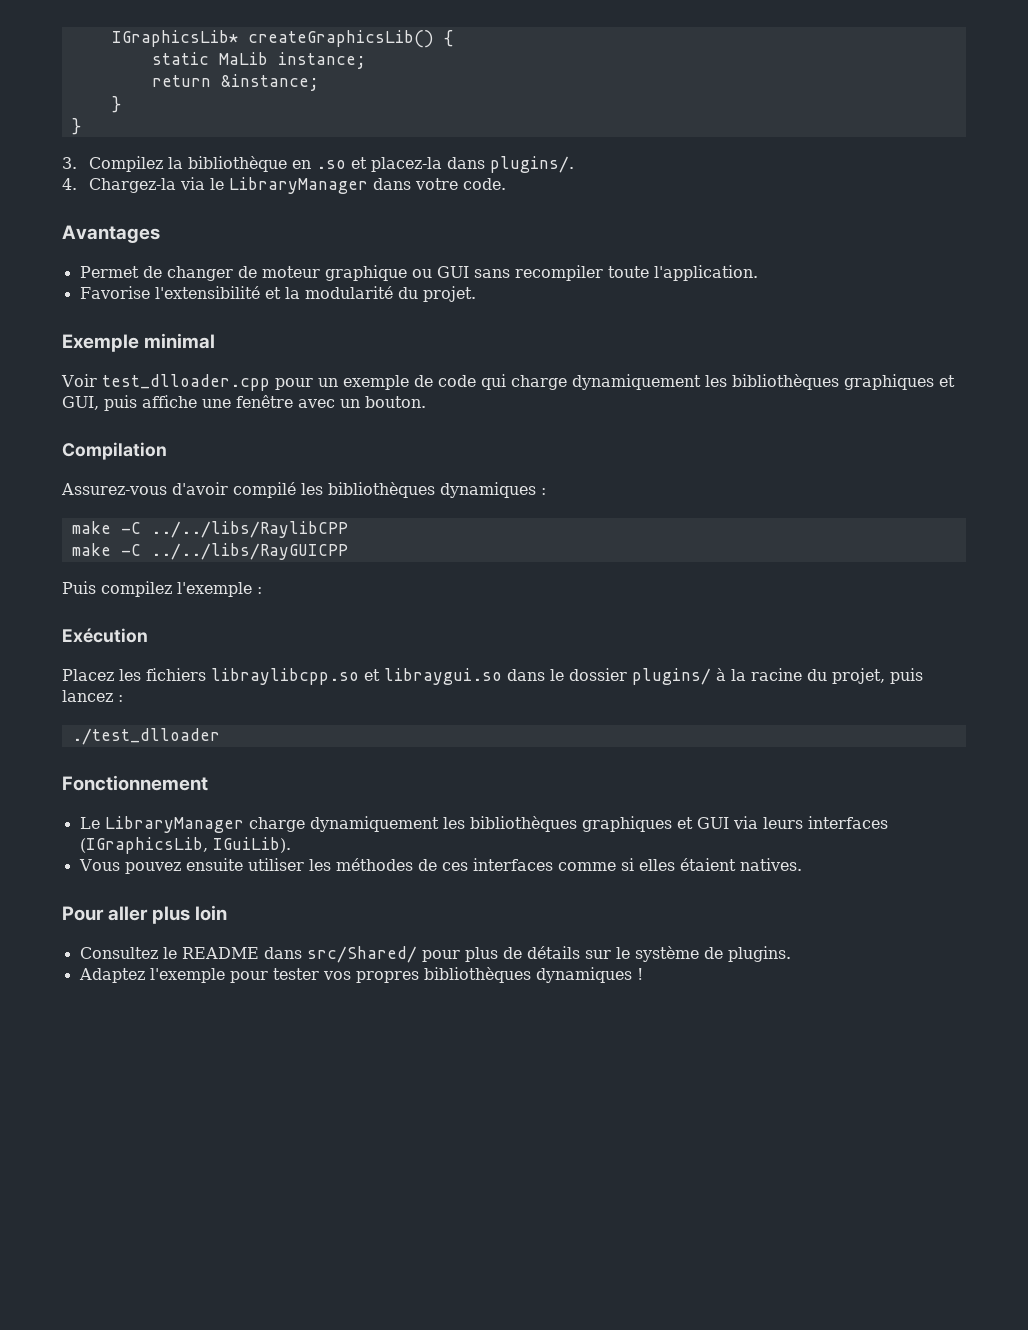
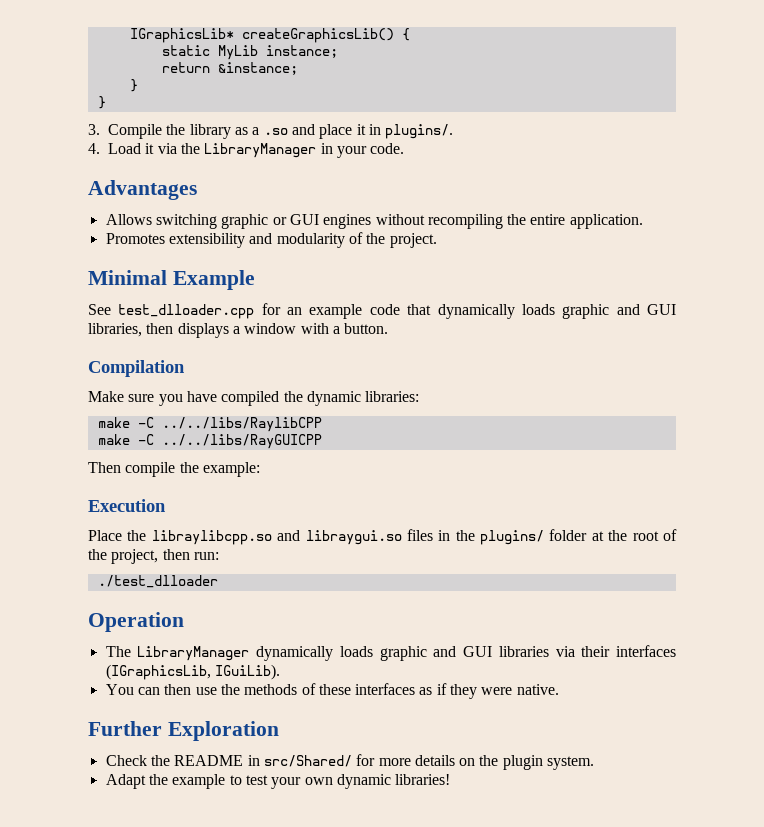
[218,52,268,65] MaLib -> [217,45,258,60] MyLib
[89,156,575,173] [62,177,507,194] [62,225,160,243] [79,265,758,281] [79,286,476,302] [62,333,216,352] [61,374,955,391] [62,395,426,411] [62,442,167,460] [61,482,546,498] Compilez la bibliothèque en .so et placez-la dans plugins/. // 4. Chargez-la via le LibraryManager dans votre code. // Avantages // Permet de changer de moteur graphique ou GUI sans recompiler toute l'application. // Favorise l'extensibilité et la modularité du projet. // Exemple minimal // Voir test_dlloader.cpp pour un exemple de code qui charge dynamiquement les bibliothèques graphiques et GUI, puis affiche une fenêtre avec un bouton. // Compilation // Assurez-vous d'avoir compilé les bibliothèques dynamiques : -> [108,124,454,139] [88,143,405,158] [88,180,197,200] [105,214,643,229] [105,232,437,248] [88,270,255,290] [88,303,677,319] [88,323,389,338] [88,360,185,377] [88,391,420,406] Compile the library as a .so and place it in plugins/. // 4. Load it via the LibraryManager in your code. // Advantages // Allows switching graphic or GUI engines without recompiling the entire application. // Promotes extensibility and modularity of the project. // Minimal Example // See test_dlloader.cpp for an example code that dynamically loads graphic and GUI libraries, then displays a window with a button. // Compilation // Make sure you have compiled the dynamic libraries:
[62,581,262,597] [62,628,148,643] [62,668,923,685] [62,690,123,702] [71,728,220,745] [62,775,208,791] [79,816,888,833] [79,837,291,854] [78,858,802,874] [62,905,228,924] [79,946,791,963] [78,967,643,983] Puis compilez l'exemple : // Exécution // Placez les fichiers libraylibcpp.so et libraygui.so dans le dossier plugins/ à la racine du projet, puis lancez : // ./test_dlloader // Fonctionnement // Le LibraryManager charge dynamiquement les bibliothèques graphiques et GUI via leurs interfaces (IGraphicsLib, IGuiLib). // Vous pouvez ensuite utiliser les méthodes de ces interfaces comme si elles étaient natives. // Pour aller plus loin // Consultez le README dans src/Shared/ pour plus de détails sur le système de plugins. // Adaptez l'exemple pour tester vos propres bibliothèques dynamiques ! -> [88,462,260,477] [88,499,166,512] [88,529,677,545] [88,549,219,564] [97,575,218,588] [88,612,184,632] [105,645,677,661] [105,664,280,680] [105,683,559,699] [88,721,279,741] [105,754,595,770] [105,774,451,789] Then compile the example: // Execution // Place the libraylibcpp.so and libraygui.so files in the plugins/ folder at the root of the project, then run: // ./test_dlloader // Operation // The LibraryManager dynamically loads graphic and GUI libraries via their interfaces (IGraphicsLib, IGuiLib). // You can then use the methods of these interfaces as if they were native. // Further Exploration // Check the README in src/Shared/ for more details on the plugin system. // Adapt the example to test your own dynamic libraries!

